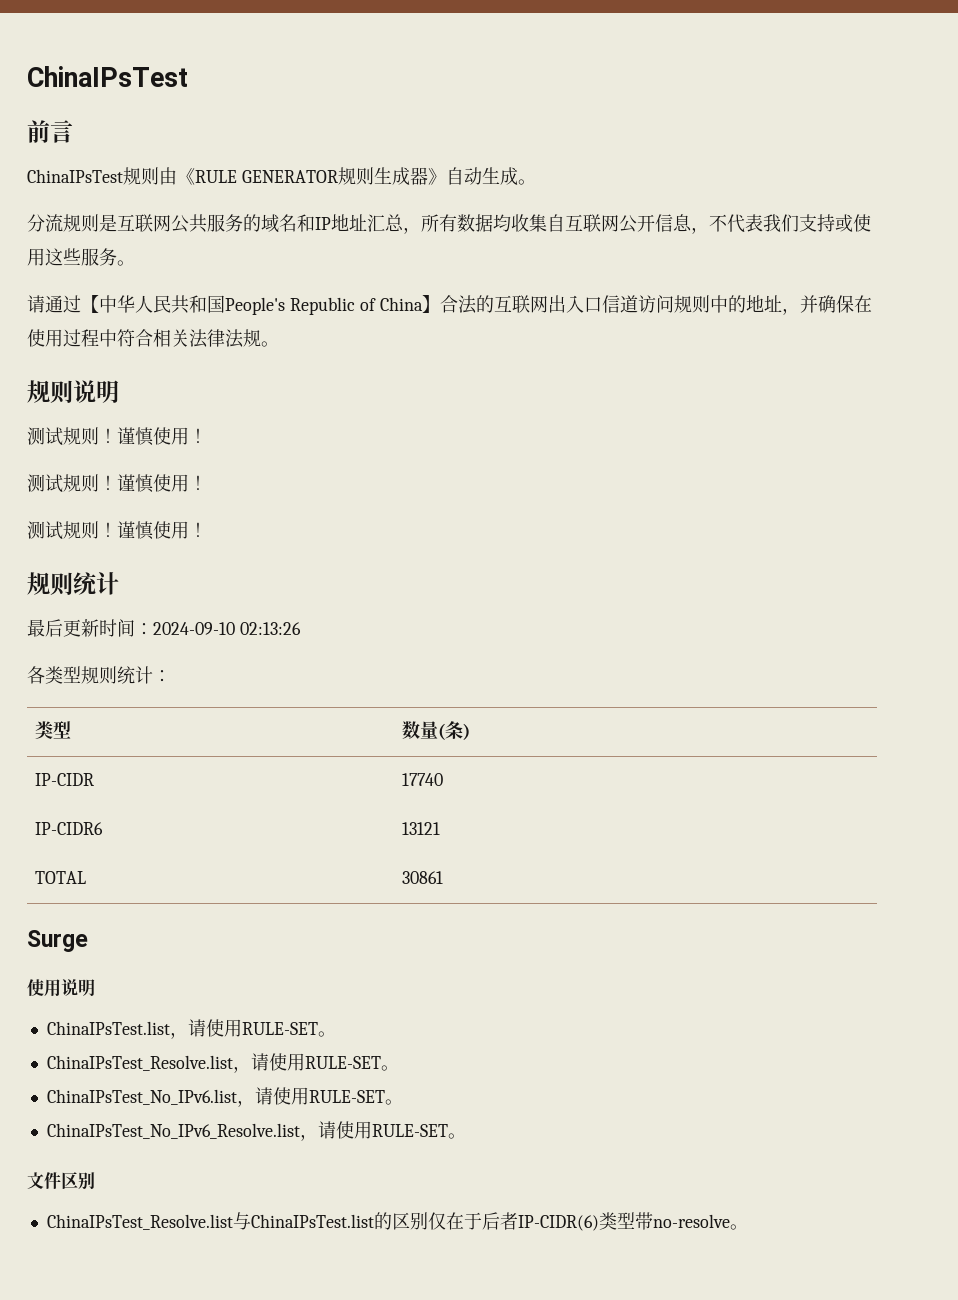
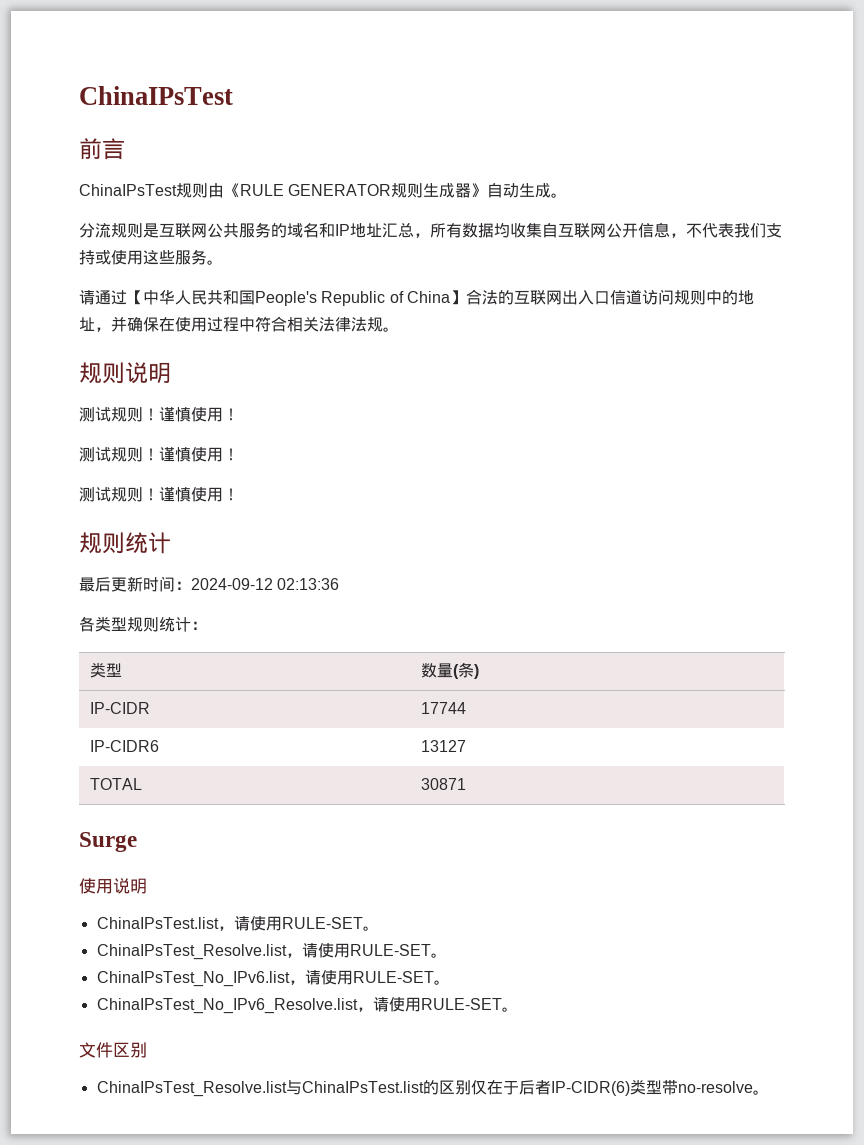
[153,622,301,635] 2024-09-10 02:13:26 -> [191,578,340,590] 2024-09-12 02:13:36
[401,773,443,786] 17740 -> [421,702,467,714] 17744
[401,822,440,835] 13121 -> [421,740,467,752] 13127
[401,871,443,884] 30861 -> [421,778,467,790] 30871

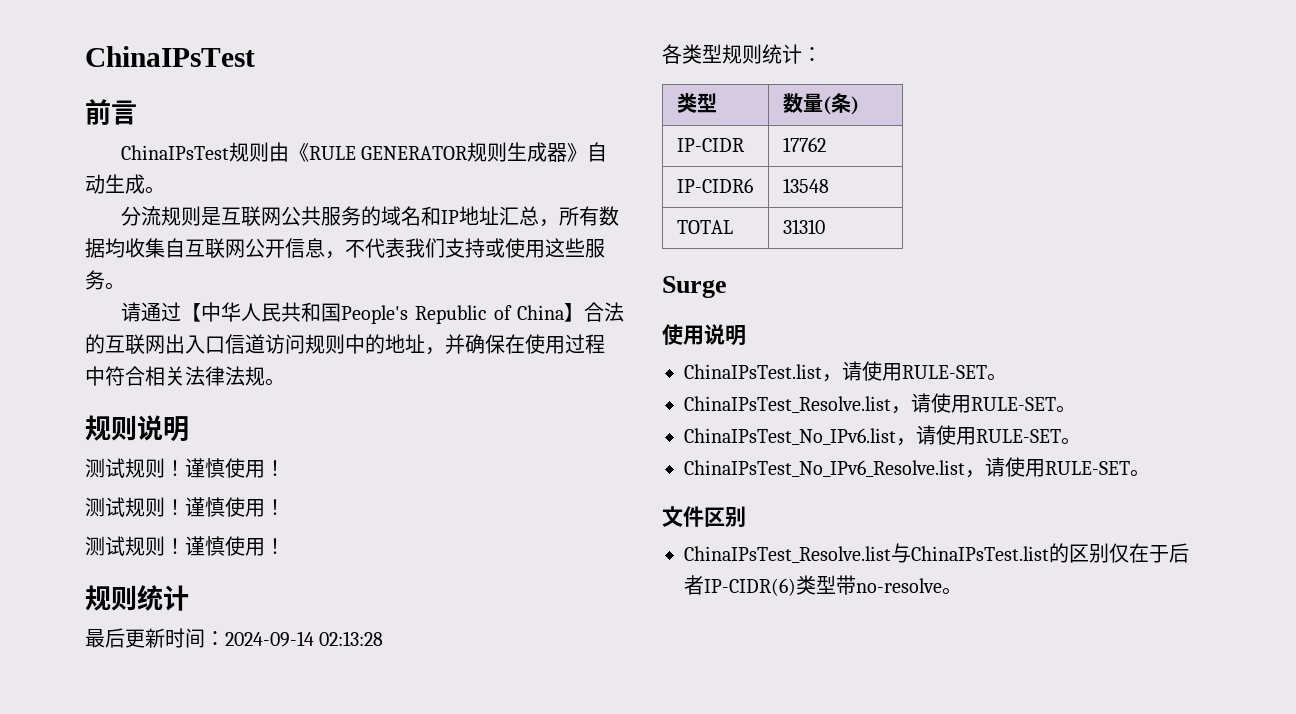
[191,578,340,590] 2024-09-12 02:13:36 -> [225,631,384,647] 2024-09-14 02:13:28
[421,702,467,714] 17744 -> [782,137,826,152] 17762
[421,740,467,752] 13127 -> [782,178,829,193] 13548
[421,778,467,790] 30871 -> [782,219,825,234] 31310

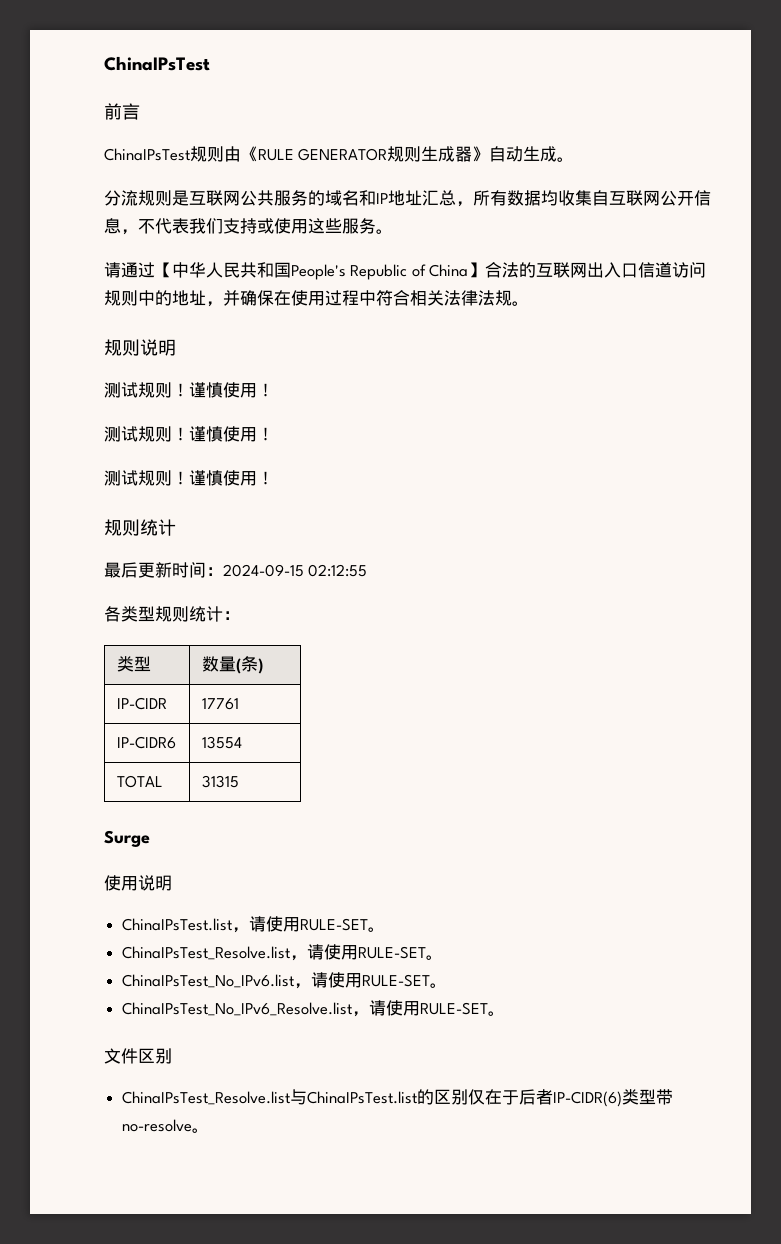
[225,631,384,647] 2024-09-14 02:13:28 -> [223,564,368,577] 2024-09-15 02:12:55
[782,137,826,152] 17762 -> [201,698,239,710] 17761
[782,178,829,193] 13548 -> [201,736,242,749] 13554
[782,219,825,234] 31310 -> [201,775,239,788] 31315

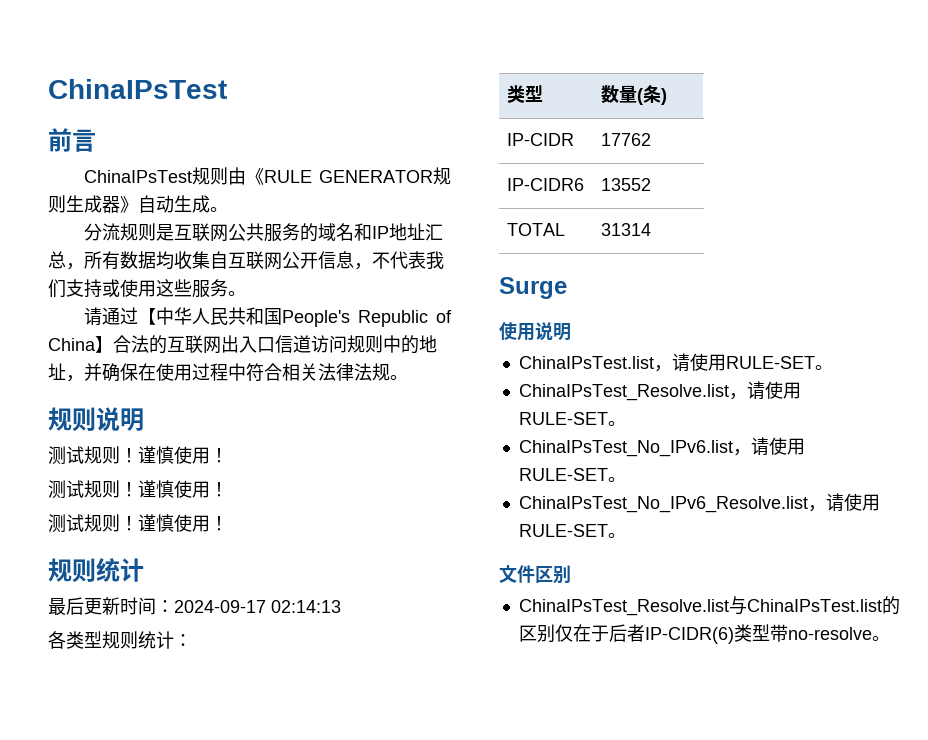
[223,564,368,577] 2024-09-15 02:12:55 -> [174,600,341,613] 2024-09-17 02:14:13
[201,698,239,710] 17761 -> [601,133,652,146] 17762
[201,736,242,749] 13554 -> [601,178,652,191] 13552
[201,775,239,788] 31315 -> [601,223,652,236] 31314

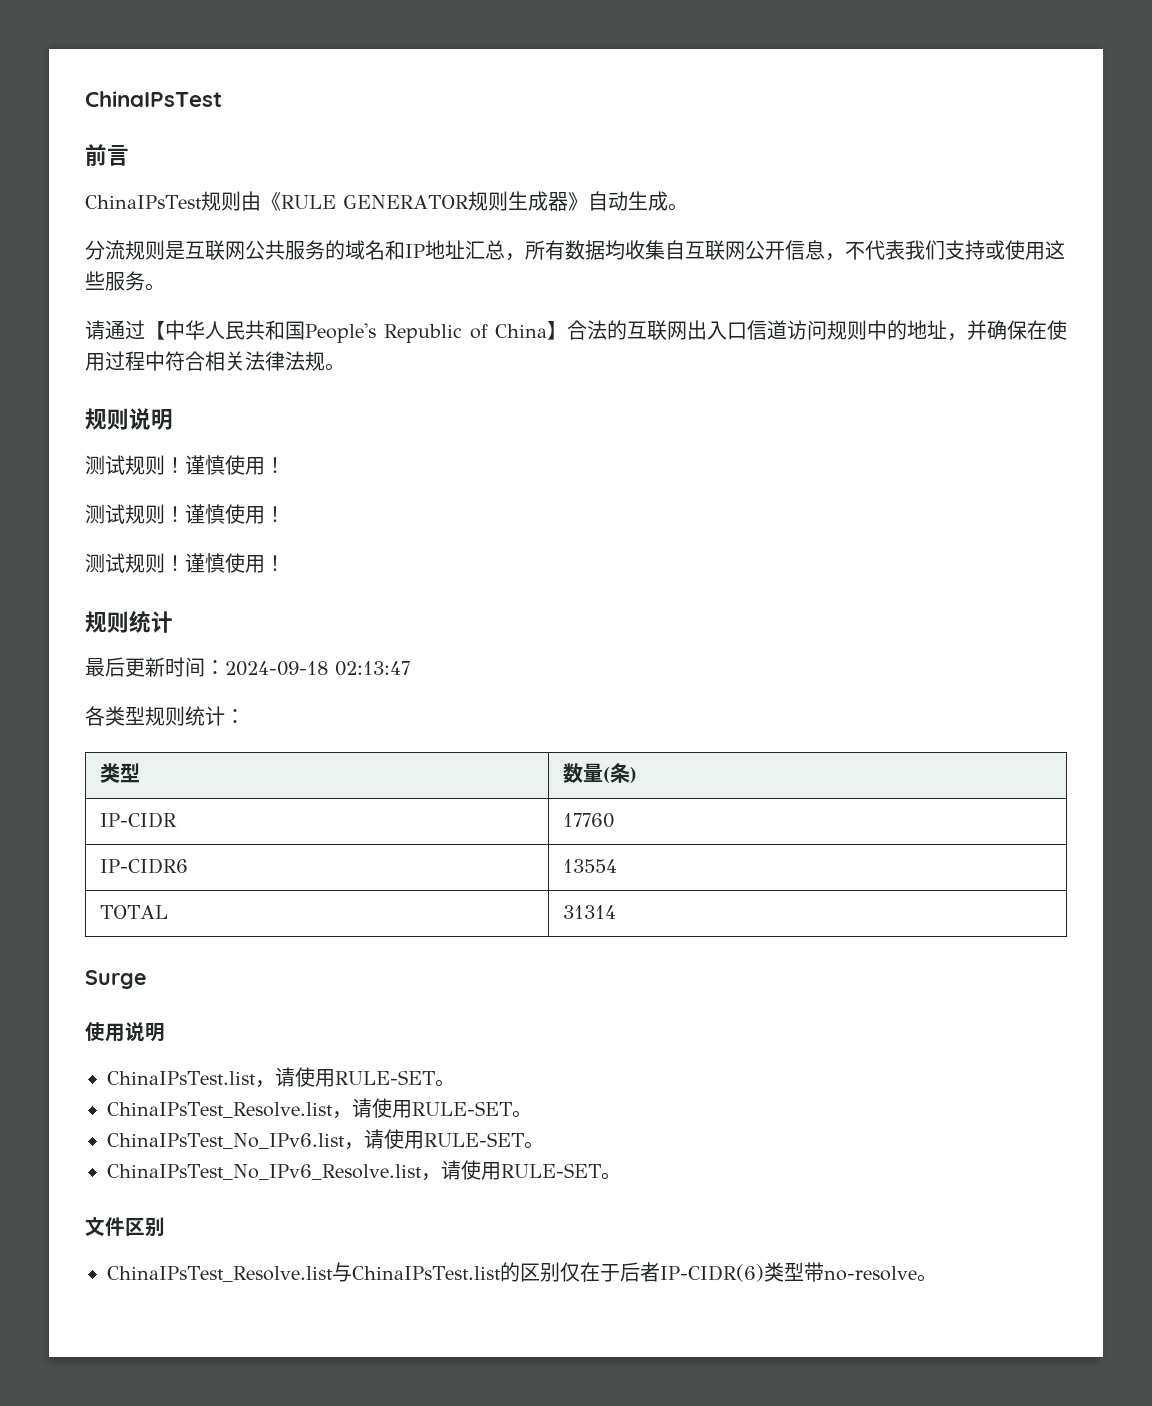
[174,600,341,613] 2024-09-17 02:14:13 -> [225,661,410,676] 2024-09-18 02:13:47
[601,133,652,146] 17762 -> [562,813,614,828] 17760
[601,178,652,191] 13552 -> [562,859,617,873] 13554

